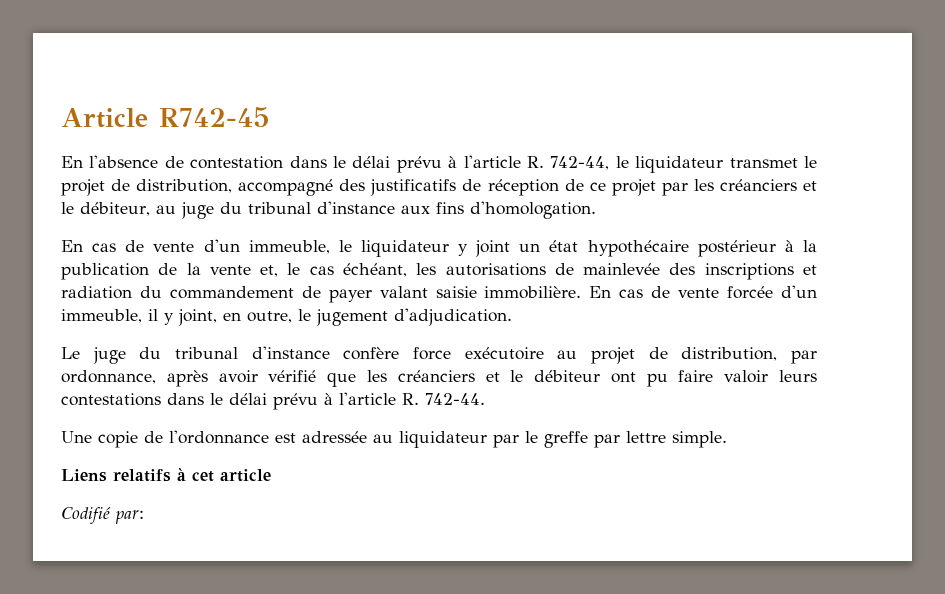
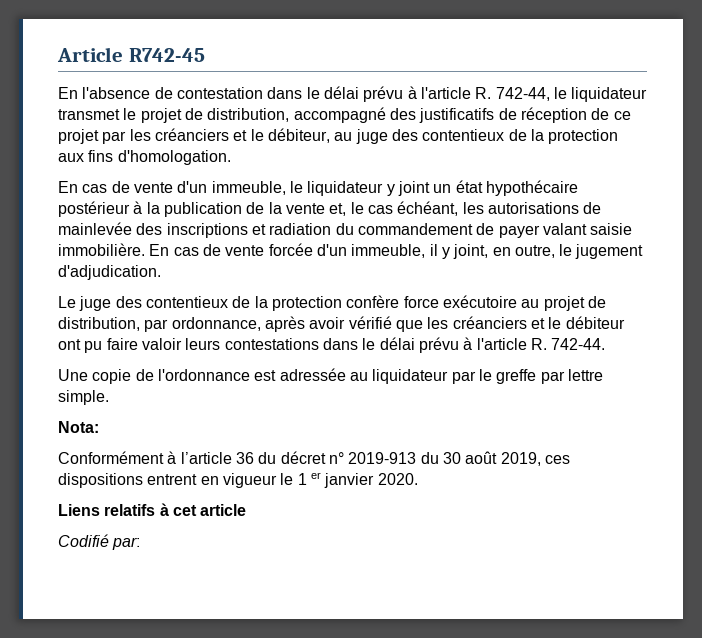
[220,201,395,214] du tribunal d'instance -> [391,129,619,144] des contentieux de la protection
[139,346,330,359] du tribunal d'instance -> [115,296,342,311] des contentieux de la protection
(727, 439) none -> [58,421,99,433] [58,451,570,466] [58,472,418,488] // Nota: // Conformément à l’article 36 du décret n° 2019-913 du 30 août 2019, ces dispositions entrent en vigueur le 1 er janvier 2020.

